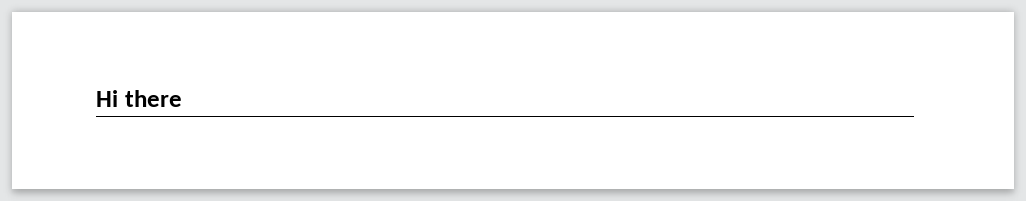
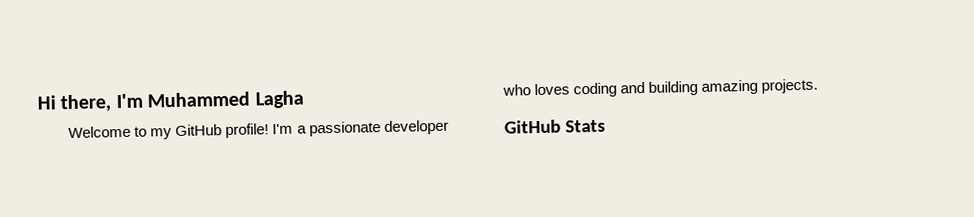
[124,90,182,107] there -> [60,90,304,113] [68,119,449,140] [502,78,819,98] [504,119,606,134] there, I'm Muhammed Lagha // Welcome to my GitHub profile! I'm a passionate developer who loves coding and building amazing projects. // GitHub Stats

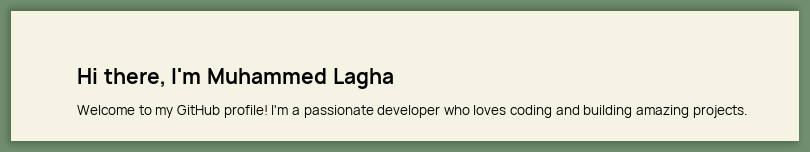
[504,119,606,134] // GitHub Stats -> (747, 111) none

